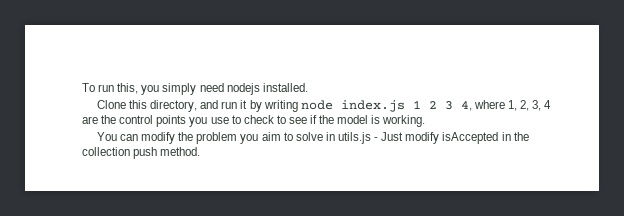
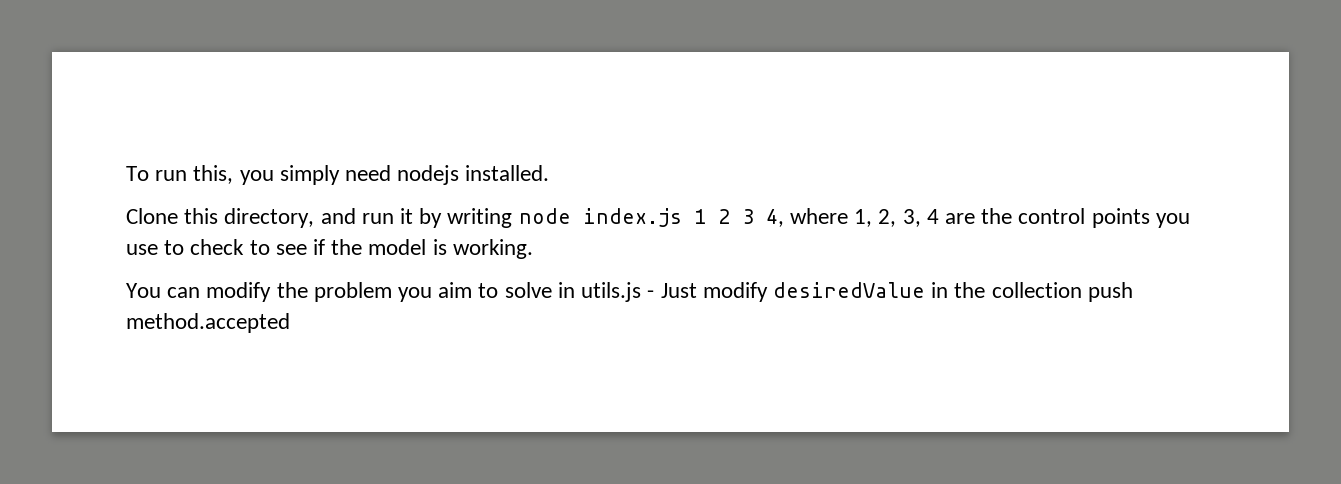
[442,132,499,144] isAccepted -> [772,282,925,298] desiredValue
[160,147,201,156] method. -> [126,313,290,333] method.accepted

